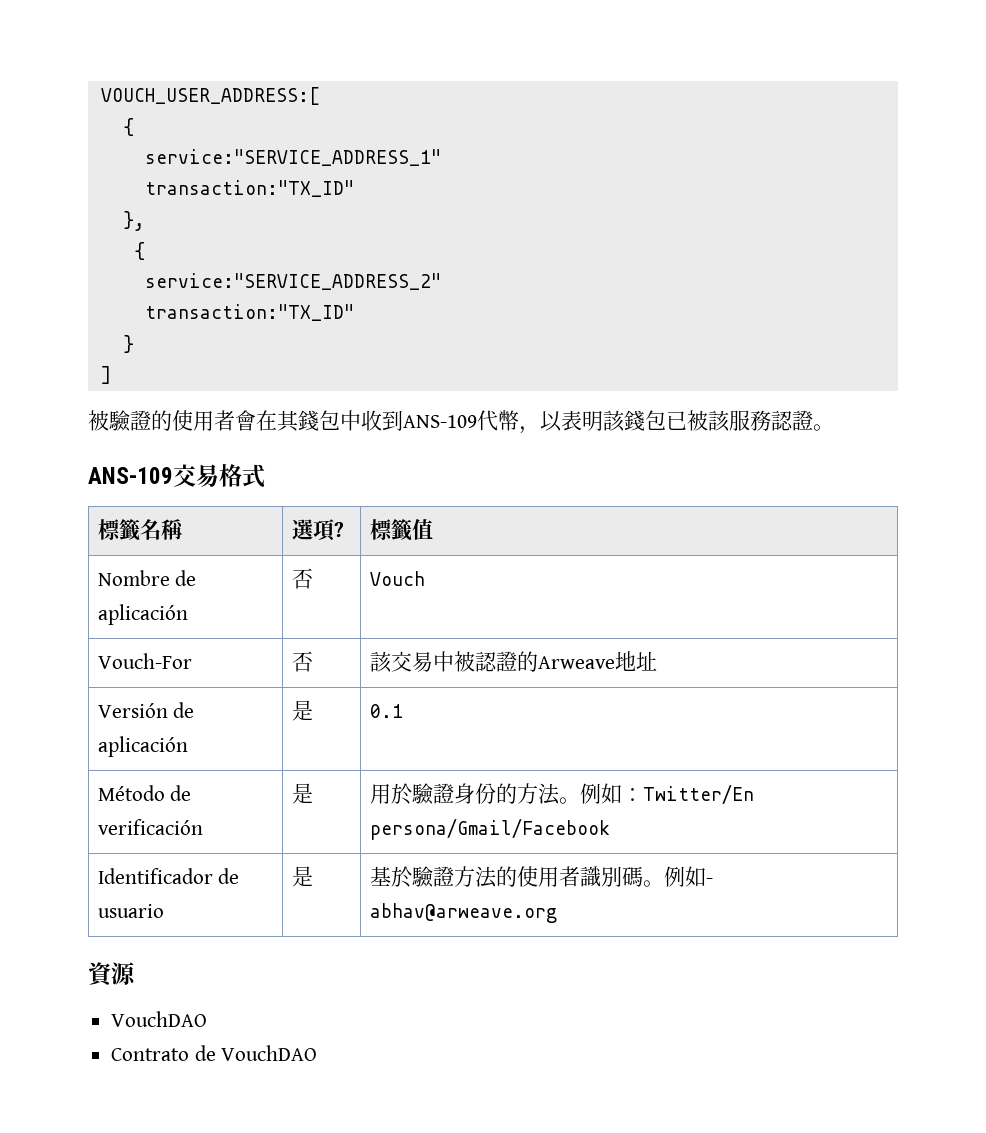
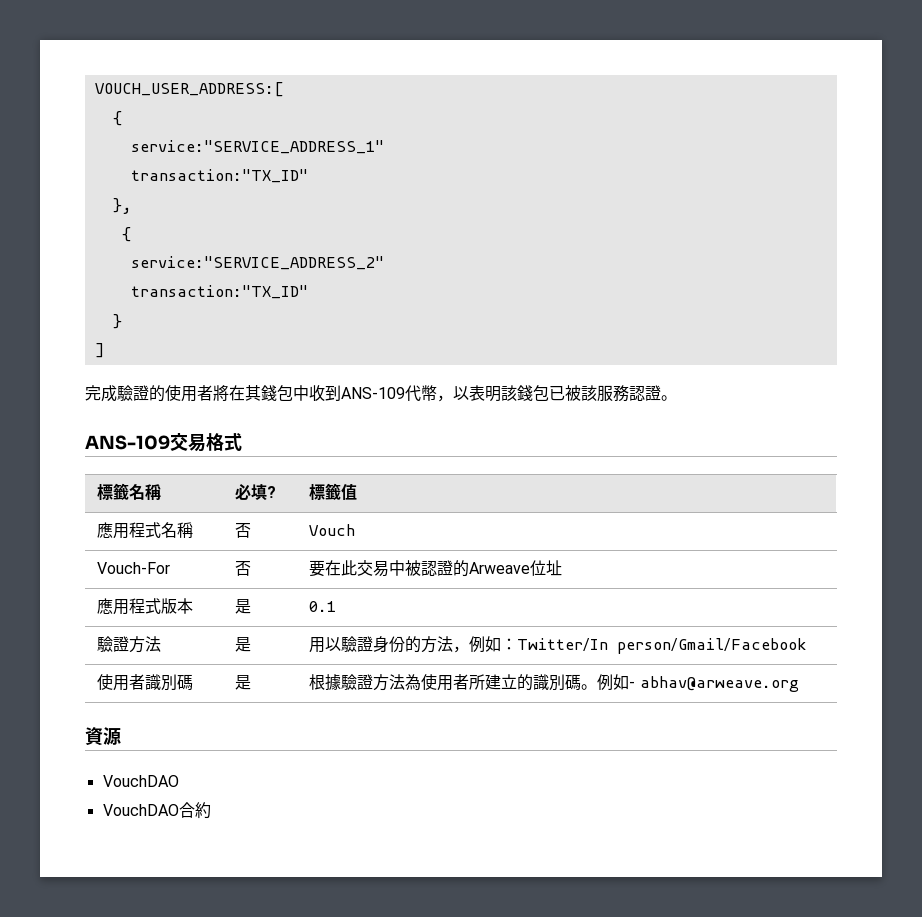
[88,410,109,431] 被 -> [85,385,117,402] 完成
[235,410,256,431] 會 -> [213,385,229,401] 將
[291,519,335,541] 選項 -> [235,484,268,500] 必填
[97,570,197,586] [97,604,188,625] Nombre de aplicación -> [97,522,194,539] 應用程式名稱
[369,651,392,673] 該 -> [309,560,358,577] 要在此
[614,651,636,671] 地 -> [530,560,547,576] 位
[97,702,195,718] [97,736,188,757] Versión de aplicación -> [97,598,194,615] 應用程式版本
[97,785,192,801] [97,819,203,835] Método de verificación -> [97,636,162,653] 驗證方法
[390,783,412,805] 於 -> [325,637,342,651] 以
[558,783,754,804] [369,819,610,840] [97,868,240,884] [97,904,164,918] [291,866,313,887] [369,866,580,888] 。例如：Twitter/En persona/Gmail/Facebook // Identificador de usuario | 是 | 基於驗證方法的使用者 -> [453,636,808,654] [97,674,194,691] [235,675,252,690] [309,674,534,691] ，例如：Twitter/In person/Gmail/Facebook // 使用者識別碼 | 是 | 根據驗證方法為使用者所建立的
[111,1045,318,1061] Contrato de VouchDAO -> [102,802,211,819] VouchDAO合約

